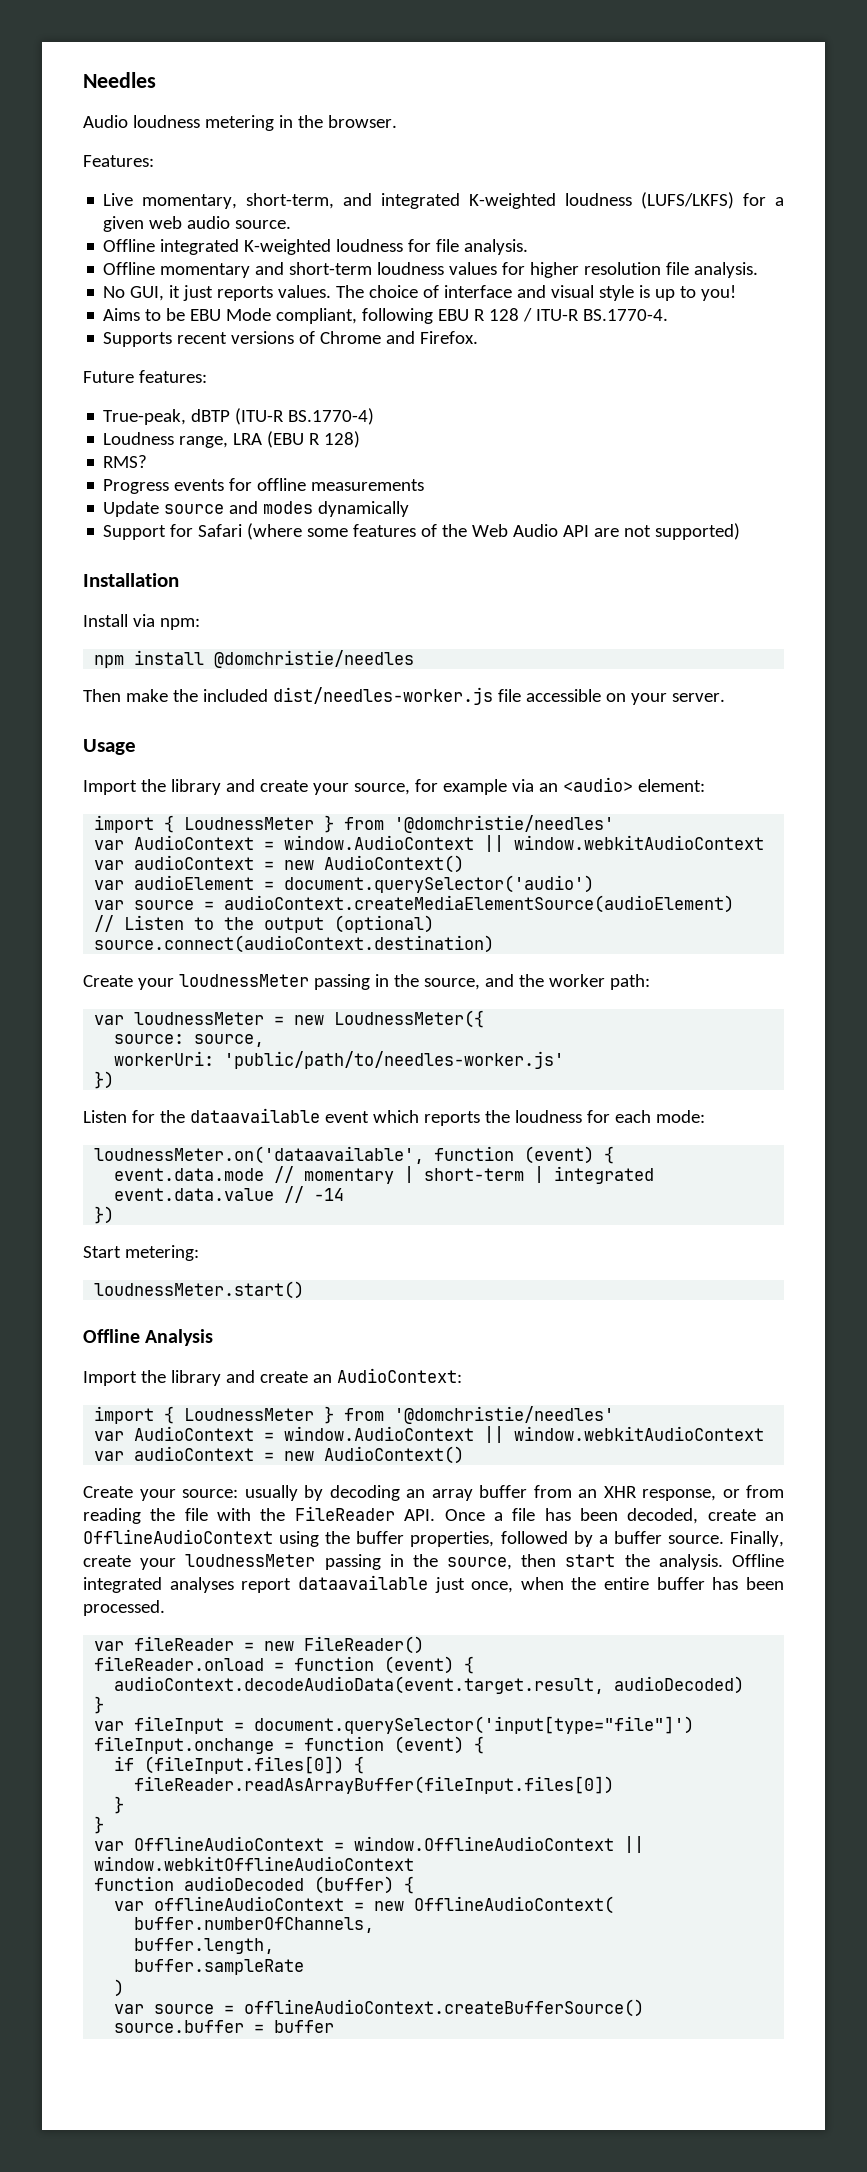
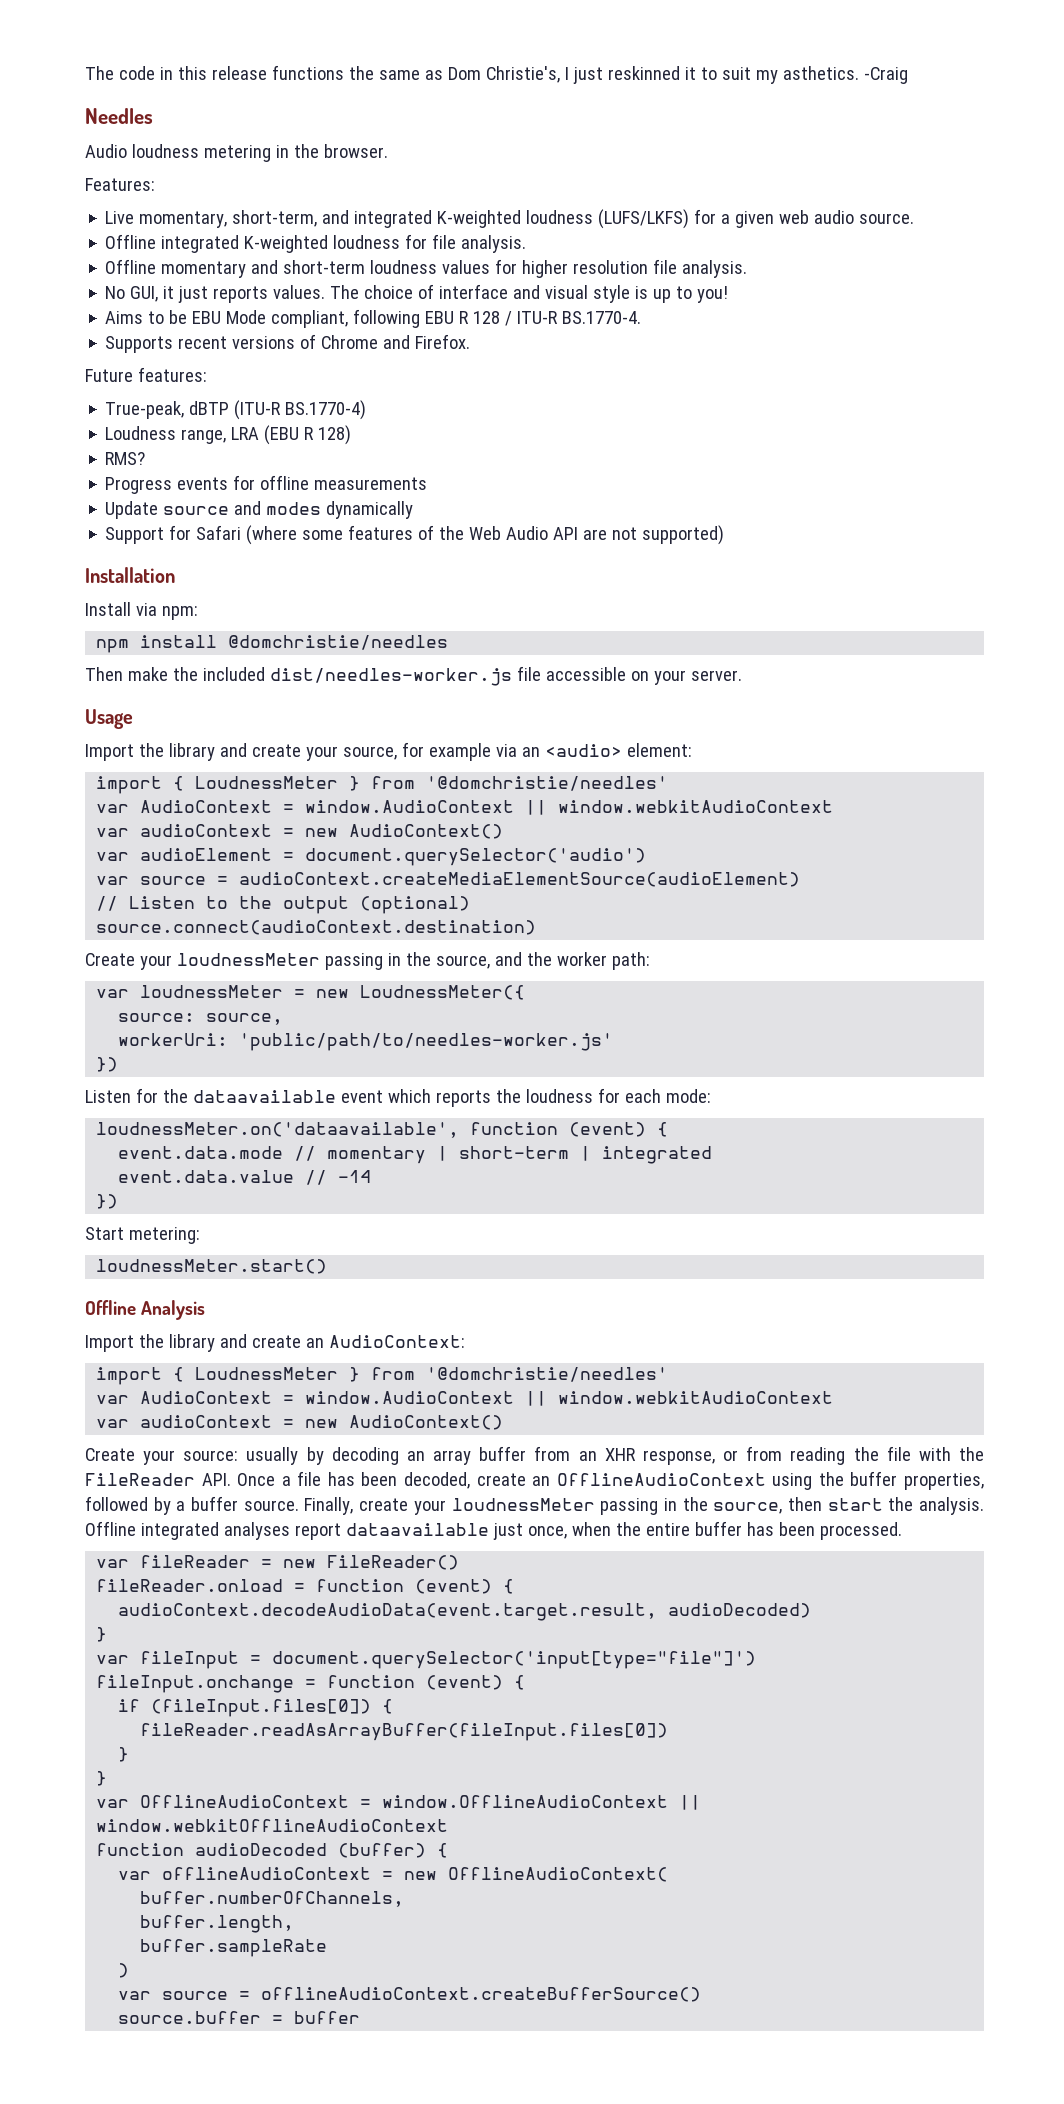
(83, 80) none -> [85,65,908,84] The code in this release functions the same as Dom Christie's, I just reskinned it to suit my asthetics. -Craig //

